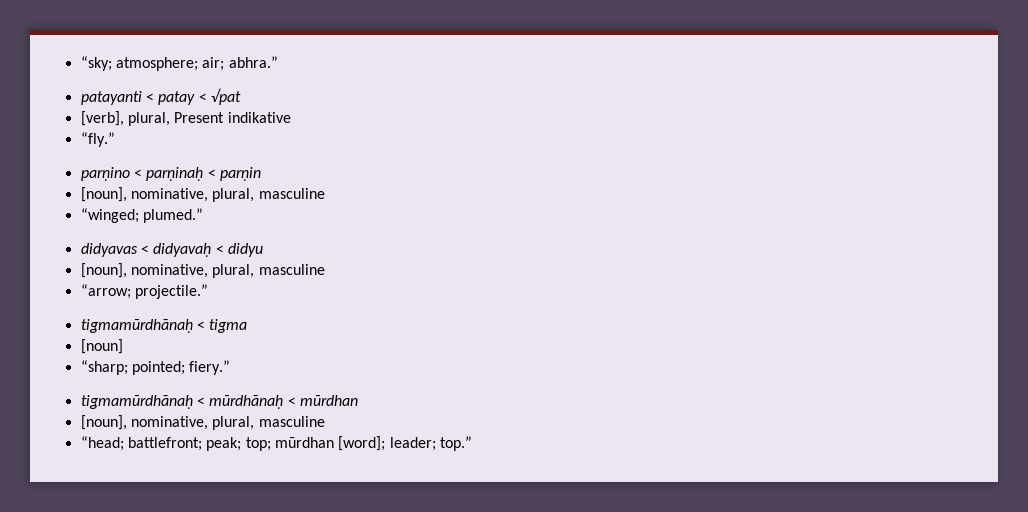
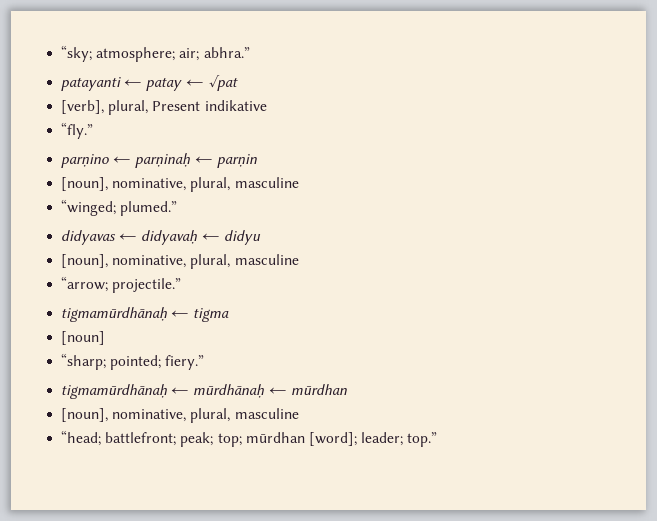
[145,91,207,105] < patay < -> [124,78,204,91] ← patay ←
[133,167,216,181] < parṇinaḥ < -> [113,153,213,168] ← parṇinaḥ ←
[140,243,224,257] < didyavaḥ < -> [119,230,220,245] ← didyavaḥ ←
[196,321,205,330] < -> [171,310,190,318] ←
[196,395,296,409] < mūrdhānaḥ < -> [171,384,287,398] ← mūrdhānaḥ ←

